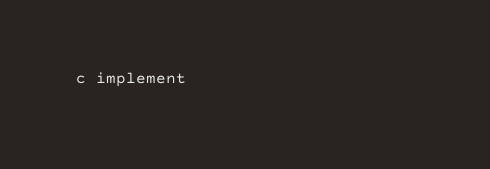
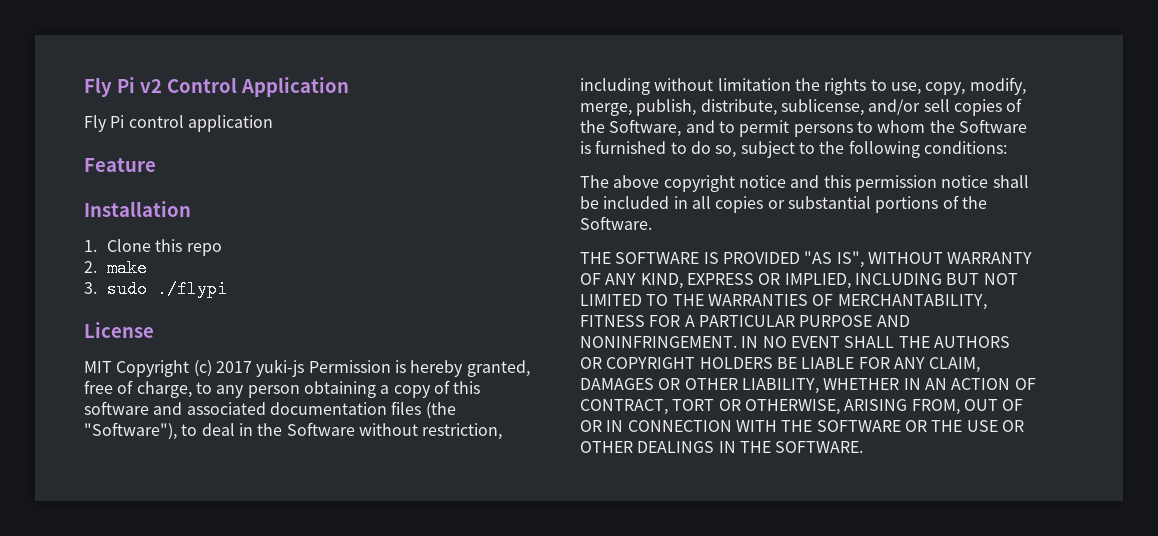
[76,72,186,87] c implement -> [84,77,349,97] [84,115,273,132] [84,158,156,172] [84,201,191,217] [84,239,222,256] [84,259,148,277] [84,280,228,298] [84,322,154,338] [84,359,530,377] [84,380,481,398] [84,401,456,419] [84,422,503,440] [580,77,1026,95] [580,98,1023,116] [580,119,1027,137] [580,140,1007,158] [580,175,1029,192] [580,195,987,213] [580,216,652,230] [580,251,1033,268] [580,273,1018,289] [580,294,987,310] [580,315,910,327] [580,336,1010,348] [580,357,981,373] [580,378,1036,394] [580,399,1024,415] [580,420,1024,432] [580,441,864,453] Fly Pi v2 Control Application // Fly Pi control application // Feature // Installation // 1. Clone this repo // 2. make // 3. sudo ./flypi // License // MIT Copyright (c) 2017 yuki-js Permission is hereby granted, free of charge, to any person obtaining a copy of this software and associated documentation files (the "Software"), to deal in the Software without restriction, including without limitation the rights to use, copy, modify, merge, publish, distribute, sublicense, and/or sell copies of the Software, and to permit persons to whom the Software is furnished to do so, subject to the following conditions: // The above copyright notice and this permission notice shall be included in all copies or substantial portions of the Software. // THE SOFTWARE IS PROVIDED "AS IS", WITHOUT WARRANTY OF ANY KIND, EXPRESS OR IMPLIED, INCLUDING BUT NOT LIMITED TO THE WARRANTIES OF MERCHANTABILITY, FITNESS FOR A PARTICULAR PURPOSE AND NONINFRINGEMENT. IN NO EVENT SHALL THE AUTHORS OR COPYRIGHT HOLDERS BE LIABLE FOR ANY CLAIM, DAMAGES OR OTHER LIABILITY, WHETHER IN AN ACTION OF CONTRACT, TORT OR OTHERWISE, ARISING FROM, OUT OF OR IN CONNECTION WITH THE SOFTWARE OR THE USE OR OTHER DEALINGS IN THE SOFTWARE.

